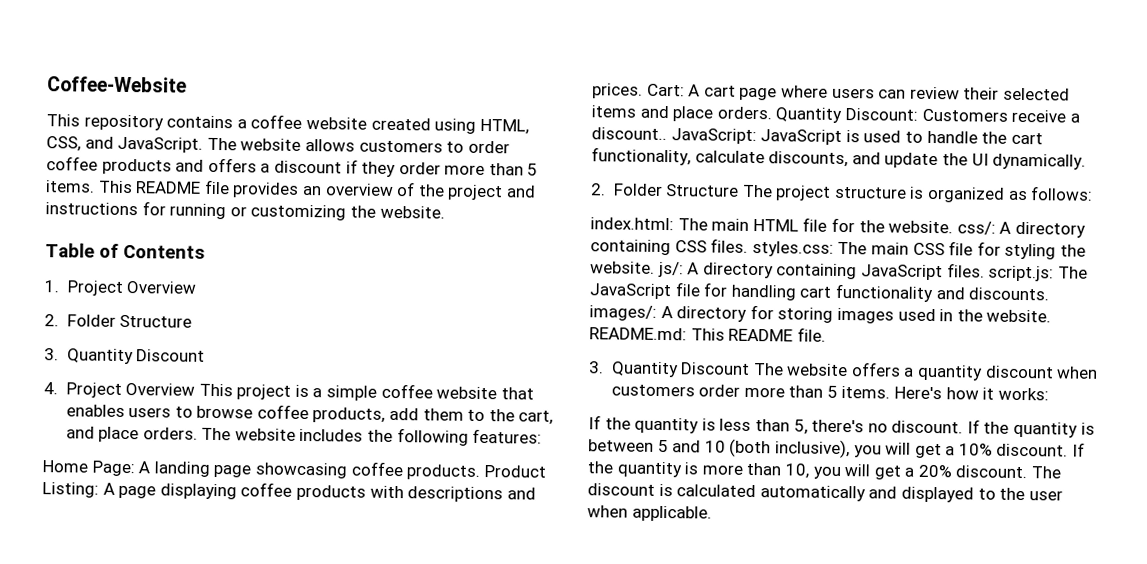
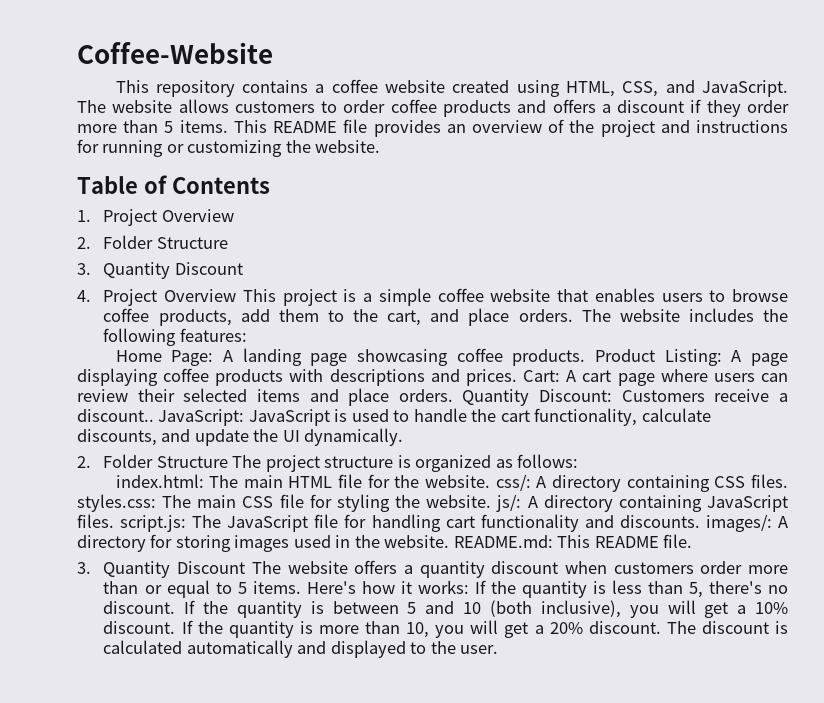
(824, 391) none -> [144,580,232,598] or equal to
(1049, 394) // -> (469, 587) none
[1028,490,1063,501] [587,505,712,522] user when applicable. -> [460,645,499,654] user.

